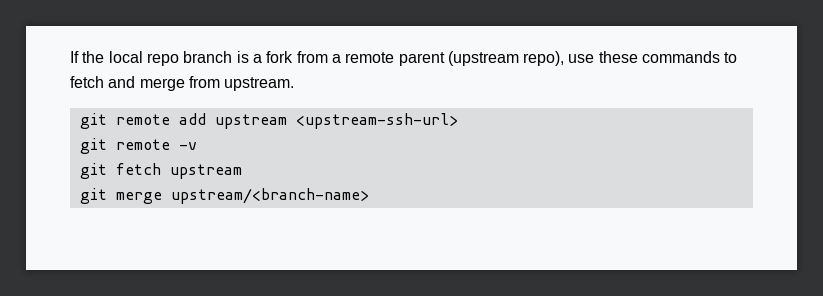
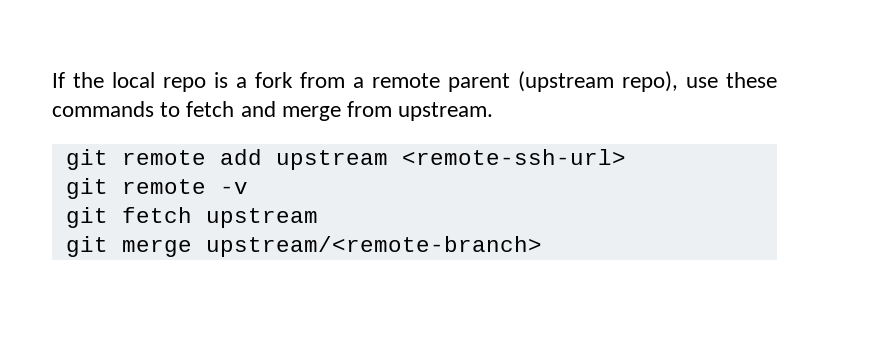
[183,51,233,63] branch -> (206, 84) none
[295,113,458,129] <upstream-ssh-url> -> [401,149,626,165] <remote-ssh-url>
[170,188,369,204] upstream/<branch-name> -> [205,236,542,257] upstream/<remote-branch>

